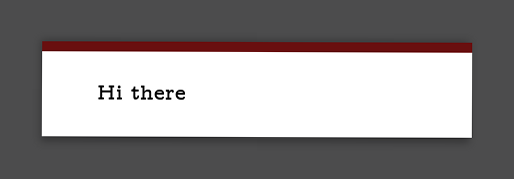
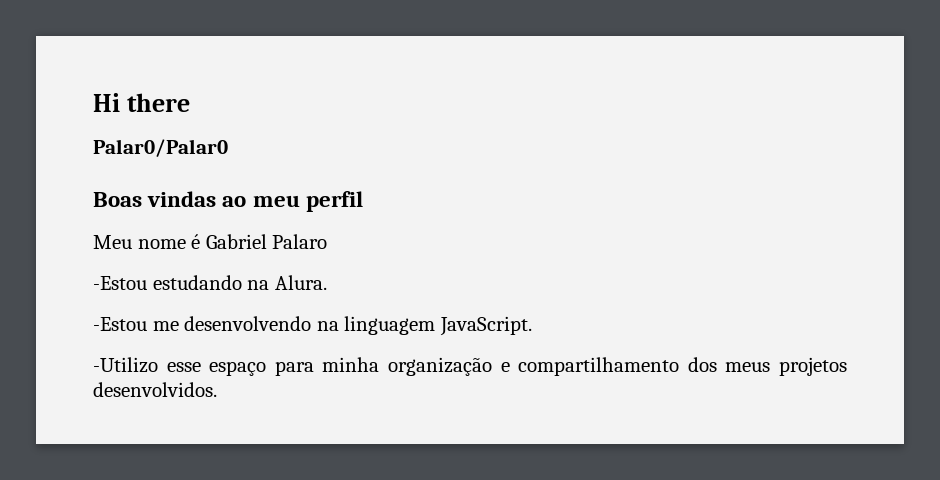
(187, 92) none -> [93,139,228,157] [93,191,363,212] [93,234,328,249] [93,275,327,290] [93,316,532,336] [93,357,848,376] [93,382,217,397] // Palar0/Palar0 // Boas vindas ao meu perfil // Meu nome é Gabriel Palaro // -Estou estudando na Alura. // -Estou me desenvolvendo na linguagem JavaScript. // -Utilizo esse espaço para minha organização e compartilhamento dos meus projetos desenvolvidos.

